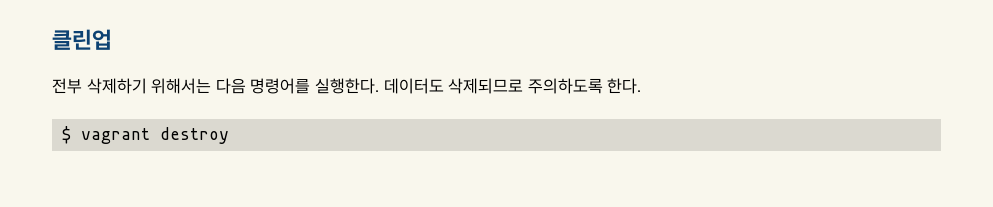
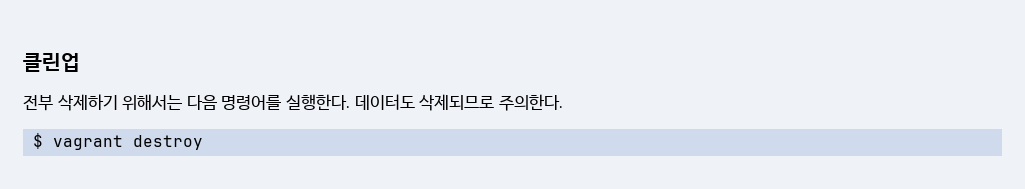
[527,78,642,94] 주의하도록 한다. -> [498,94,563,111] 주의한다.

